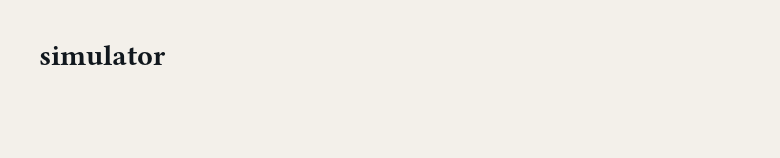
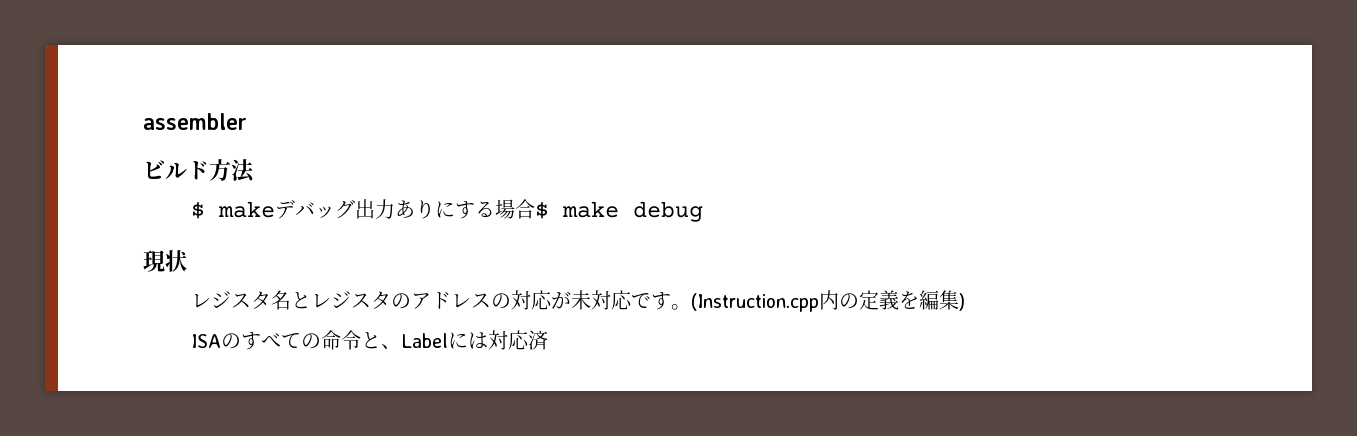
[39,45,166,65] simulator -> [143,113,247,130] [143,159,255,183] [190,199,703,222] [143,250,188,272] [190,290,965,312] [190,330,548,350] assembler // ビルド方法 // $ makeデバッグ出力ありにする場合$ make debug // 現状 // レジスタ名とレジスタのアドレスの対応が未対応です。(Instruction.cpp内の定義を編集) // ISAのすべての命令と、Labelには対応済

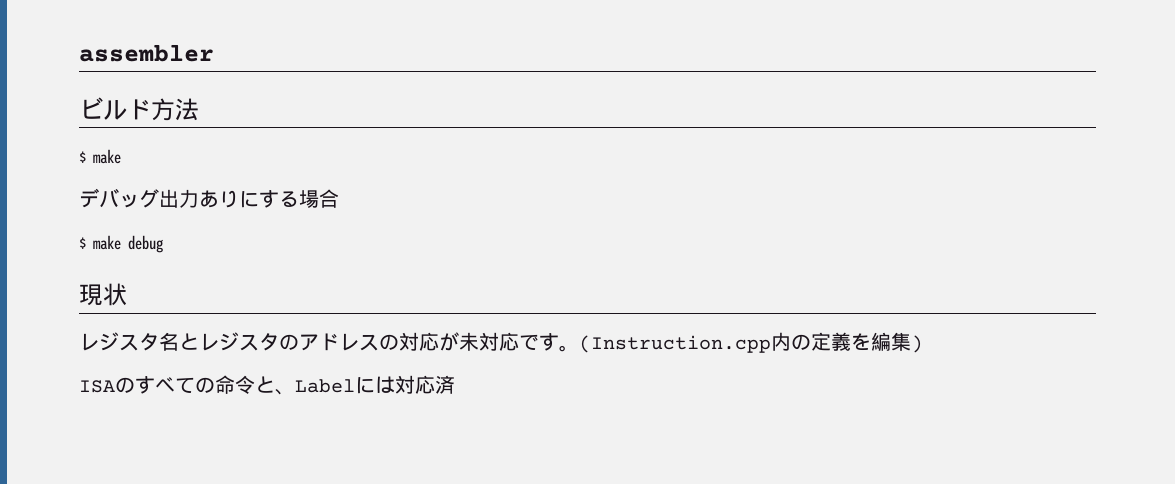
(275, 209) none -> (121, 156) //
(535, 209) none -> (339, 198) //

